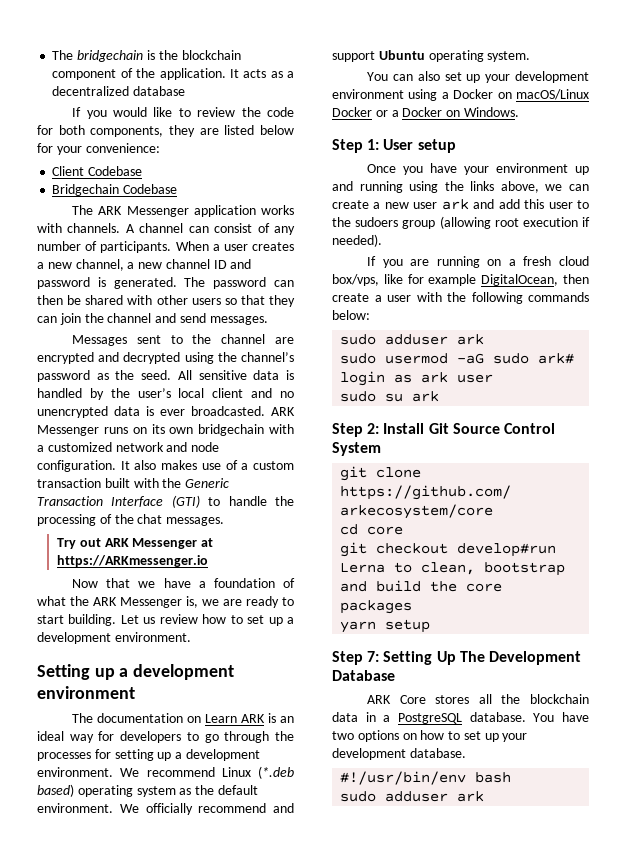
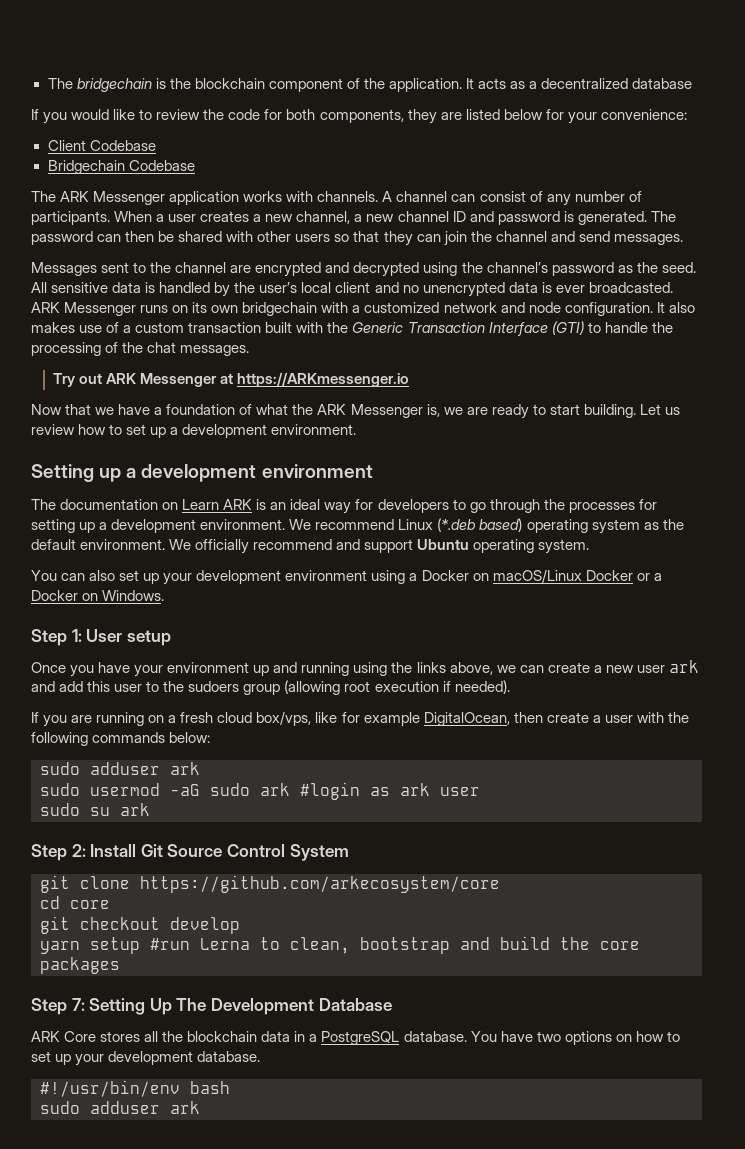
[538,353,575,364] [340,371,386,386] ark# login -> [260,782,360,800] ark #login
[457,543,557,557] develop#run -> [170,917,240,934] [40,937,190,954] develop // yarn setup #run
[340,619,431,633] // yarn setup -> (120, 965) none

